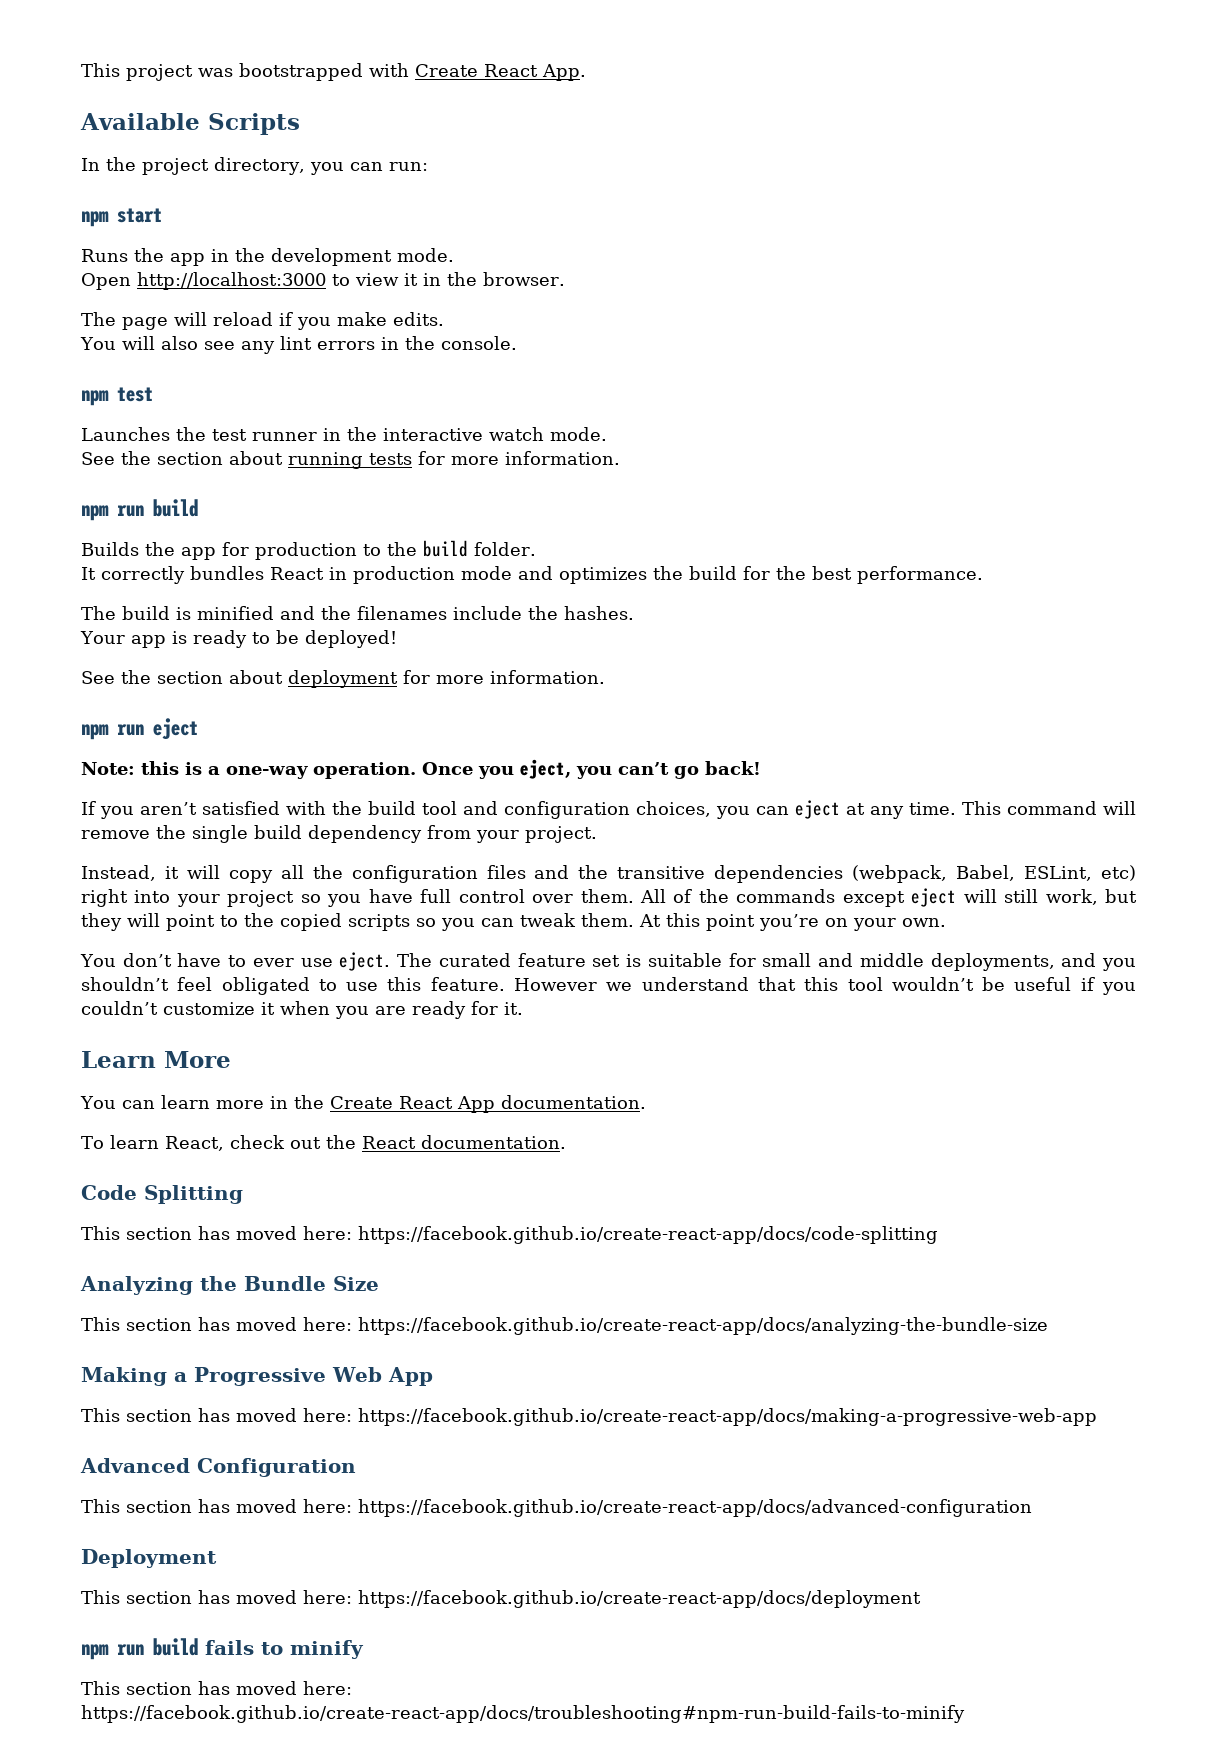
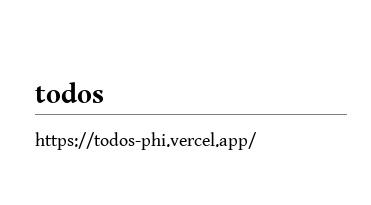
[81,63,586,81] [80,113,300,135] [81,157,428,175] [81,208,162,227] [81,248,454,266] [81,272,565,290] [81,312,444,330] [80,336,517,354] [81,387,153,406] [81,427,607,441] [81,451,620,469] [81,499,198,521] [81,540,536,560] [81,566,983,584] [81,606,634,620] [80,630,397,648] [81,670,605,688] [81,718,198,740] [81,759,761,779] [81,800,1136,819] [81,825,597,843] [81,865,1136,883] [81,888,1138,907] [81,913,946,931] [80,952,1136,971] [81,977,1136,995] [81,1001,523,1019] [81,1051,231,1068] [80,1095,646,1113] [81,1135,566,1151] [81,1185,243,1204] [81,1226,938,1244] [80,1276,379,1295] [81,1317,1048,1335] [81,1367,433,1386] [81,1408,1097,1426] [80,1458,356,1477] [81,1499,1032,1517] [81,1549,217,1568] [81,1590,921,1608] [81,1638,364,1660] [81,1681,352,1695] [81,1705,965,1723] This project was bootstrapped with Create React App. // Available Scripts // In the project directory, you can run: // npm start // Runs the app in the development mode. // Open http://localhost:3000 to view it in the browser. // The page will reload if you make edits. // You will also see any lint errors in the console. // npm test // Launches the test runner in the interactive watch mode. // See the section about running tests for more information. // npm run build // Builds the app for production to the build folder. // It correctly bundles React in production mode and optimizes the build for the best performance. // The build is minified and the filenames include the hashes. // Your app is ready to be deployed! // See the section about deployment for more information. // npm run eject // Note: this is a one-way operation. Once you eject, you can’t go back! // If you aren’t satisfied with the build tool and configuration choices, you can eject at any time. This command will remove the single build dependency from your project. // Instead, it will copy all the configuration files and the transitive dependencies (webpack, Babel, ESLint, etc) right into your project so you have full control over them. All of the commands except eject will still work, but they will point to the copied scripts so you can tweak them. At this point you’re on your own. // You don’t have to ever use eject. The curated feature set is suitable for small and middle deployments, and you shouldn’t feel obligated to use this feature. However we understand that this tool wouldn’t be useful if you couldn’t customize it when you are ready for it. // Learn More // You can learn more in the Create React App documentation. // To learn React, check out the React documentation. // Code Splitting // This section has moved here: https://facebook.github.io/create-react-app/docs/code-splitting // Analyzing the Bundle Size // This section has moved here: https://facebook.github.io/create-react-app/docs/analyzing-the-bundle-size // Making a Progressive Web App // This section has moved here: https://facebook.github.io/create-react-app/docs/making-a-progressive-web-app // Advanced Configuration // This section has moved here: https://facebook.github.io/create-react-app/docs/advanced-configuration // Deployment // This section has moved here: https://facebook.github.io/create-react-app/docs/deployment // npm run build fails to minify // This section has moved here: https://facebook.github.io/create-react-app/docs/troubleshooting#npm-run-build-fails-to-minify -> [35,82,104,103] [35,132,257,150] todos // https://todos-phi.vercel.app/

